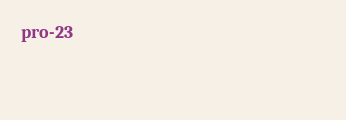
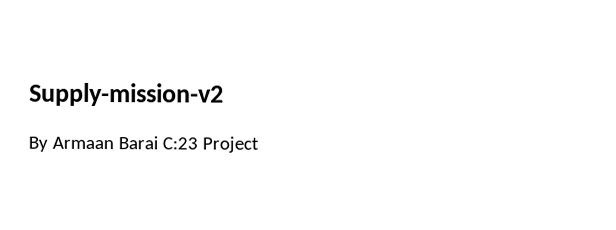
[21,26,73,42] pro-23 -> [29,82,224,107] [28,136,259,153] Supply-mission-v2 // By Armaan Barai C:23 Project

